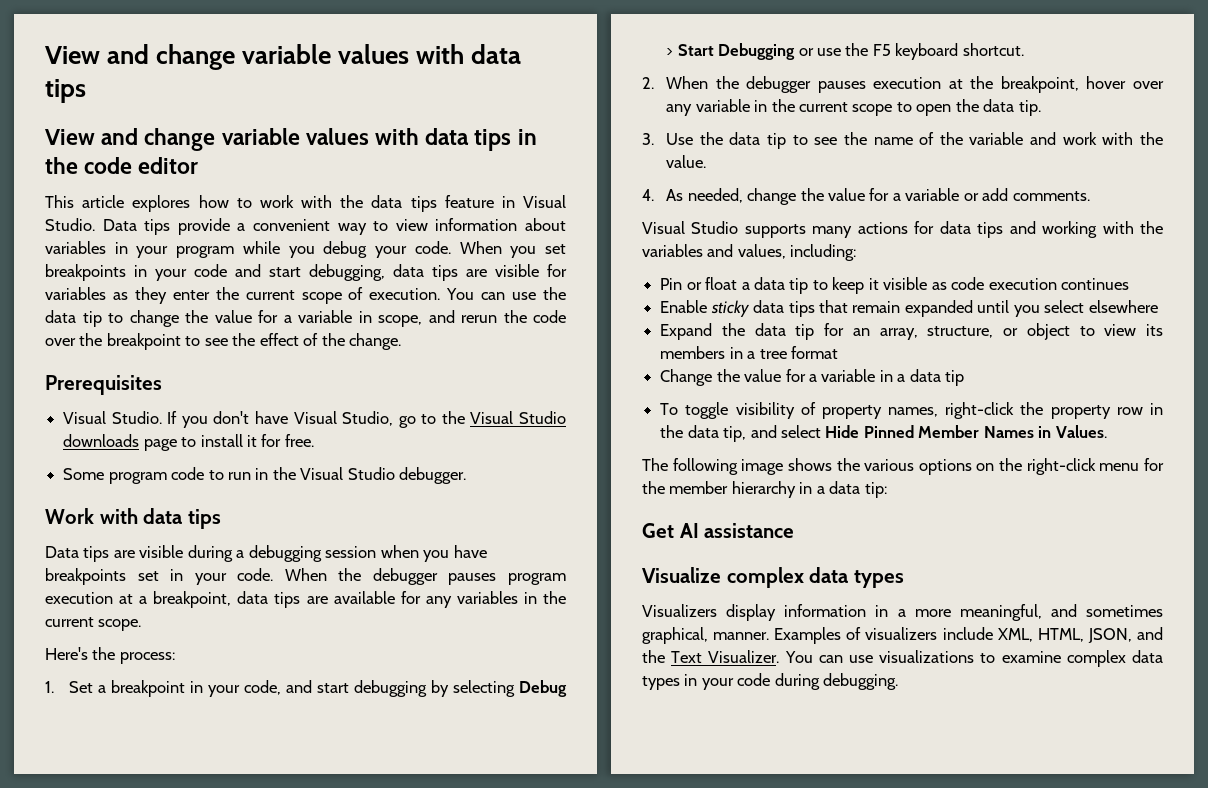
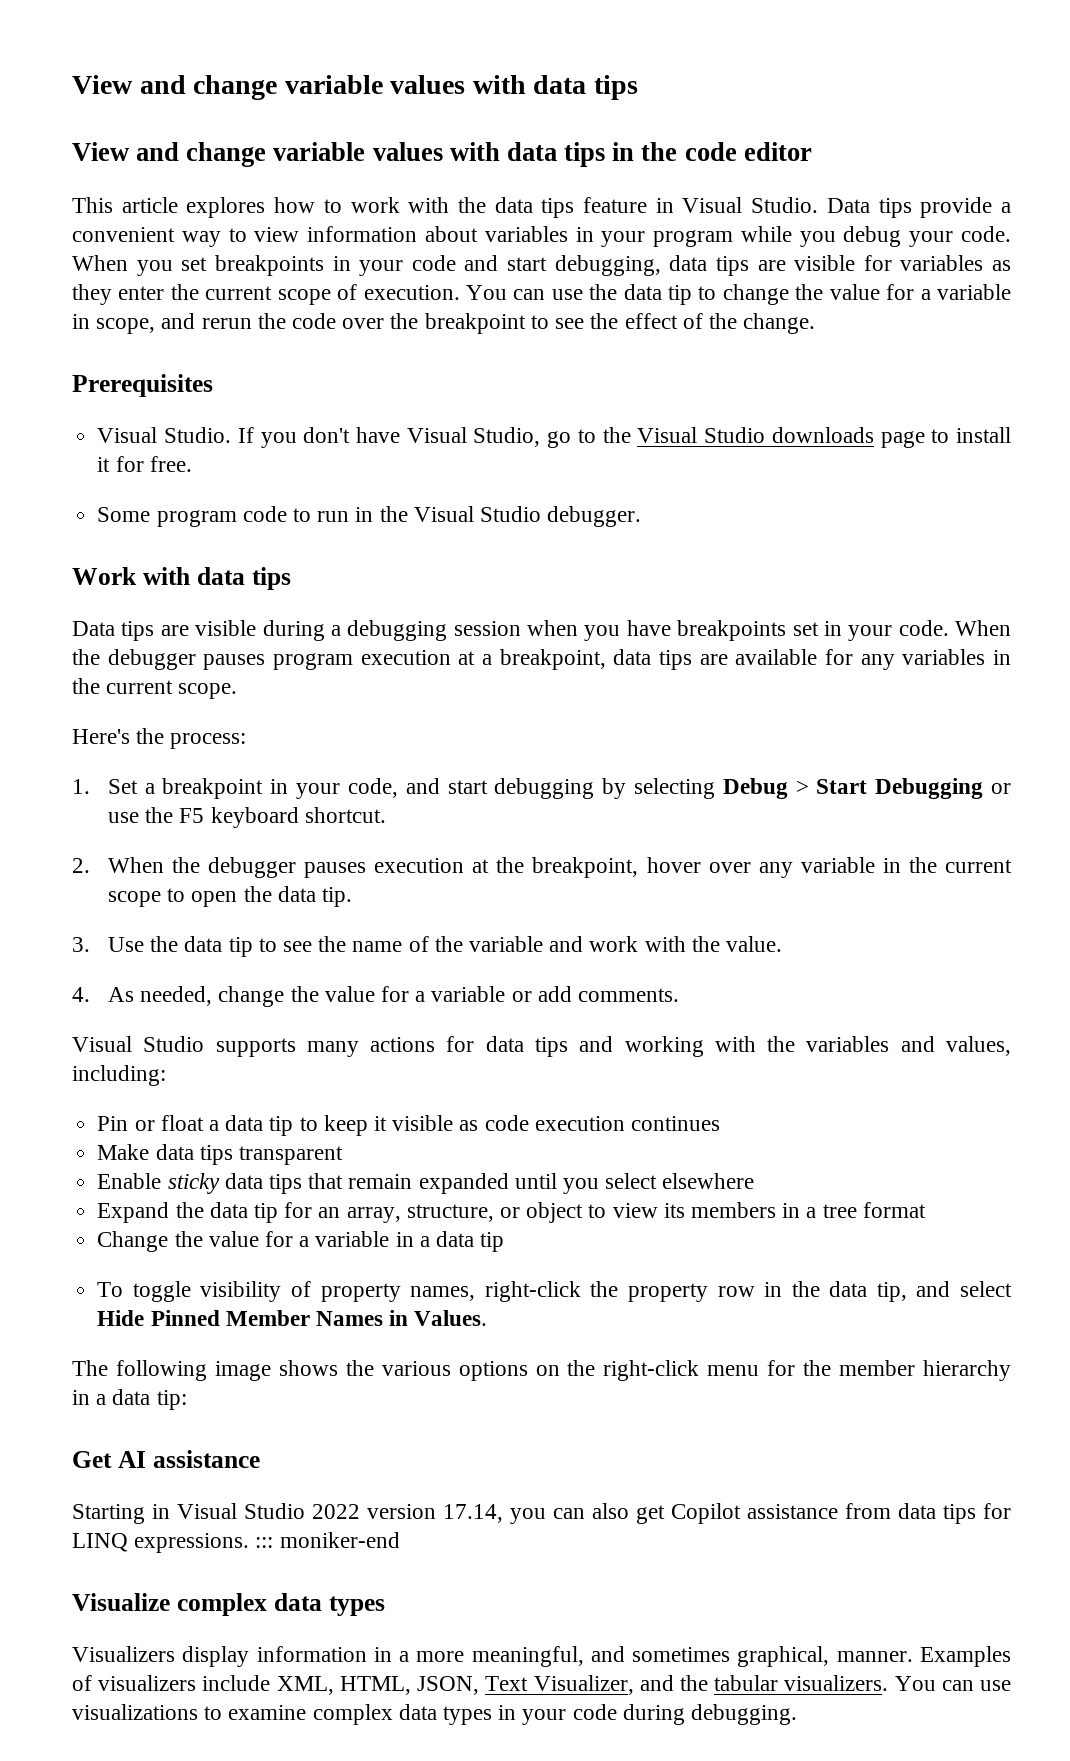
(1130, 284) none -> [97,1144,343,1165] // Make data tips transparent
(795, 530) none -> [72,1503,1011,1524] [72,1532,400,1553] // Starting in Visual Studio 2022 version 17.14, you can also get Copilot assistance from data tips for LINQ expressions. ::: moniker-end
[1137,627,1163,640] [642,650,780,663] and the Text Visualizer. -> [485,1675,889,1695] Text Visualizer, and the tabular visualizers.

